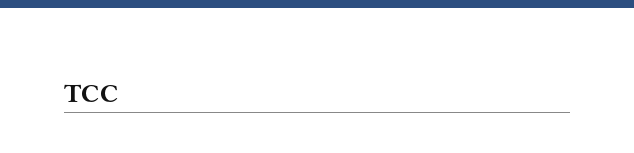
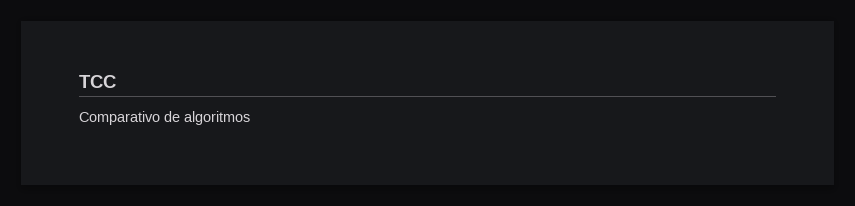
(119, 93) none -> [79,111,250,125] // Comparativo de algoritmos

